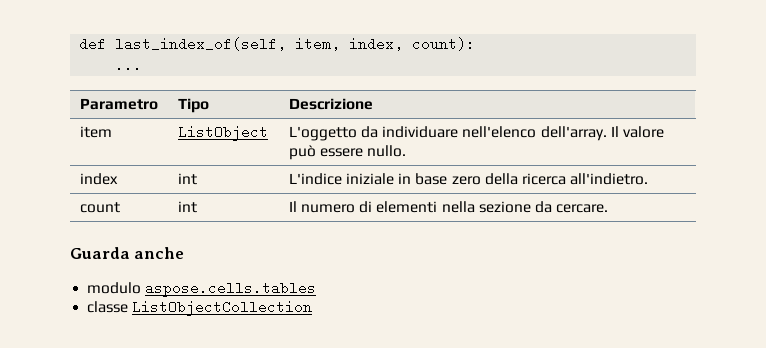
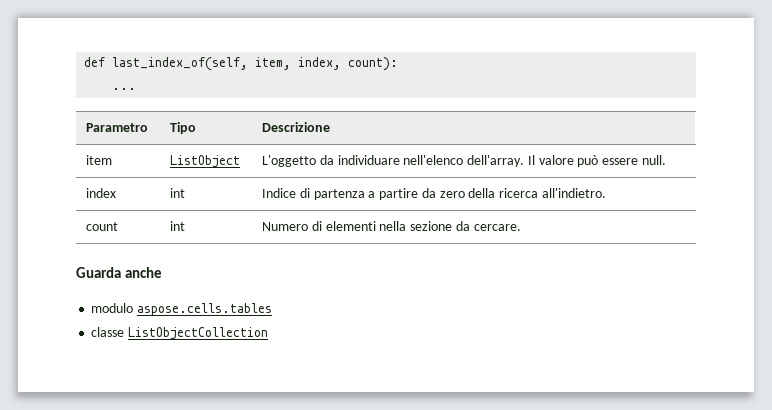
[367,145,407,157] nullo. -> [641,155,666,165] null.
[288,173,448,185] L'indice iniziale in base -> [261,188,436,200] Indice di partenza a partire da
[288,201,356,213] Il numero -> [261,222,308,231] Numero

